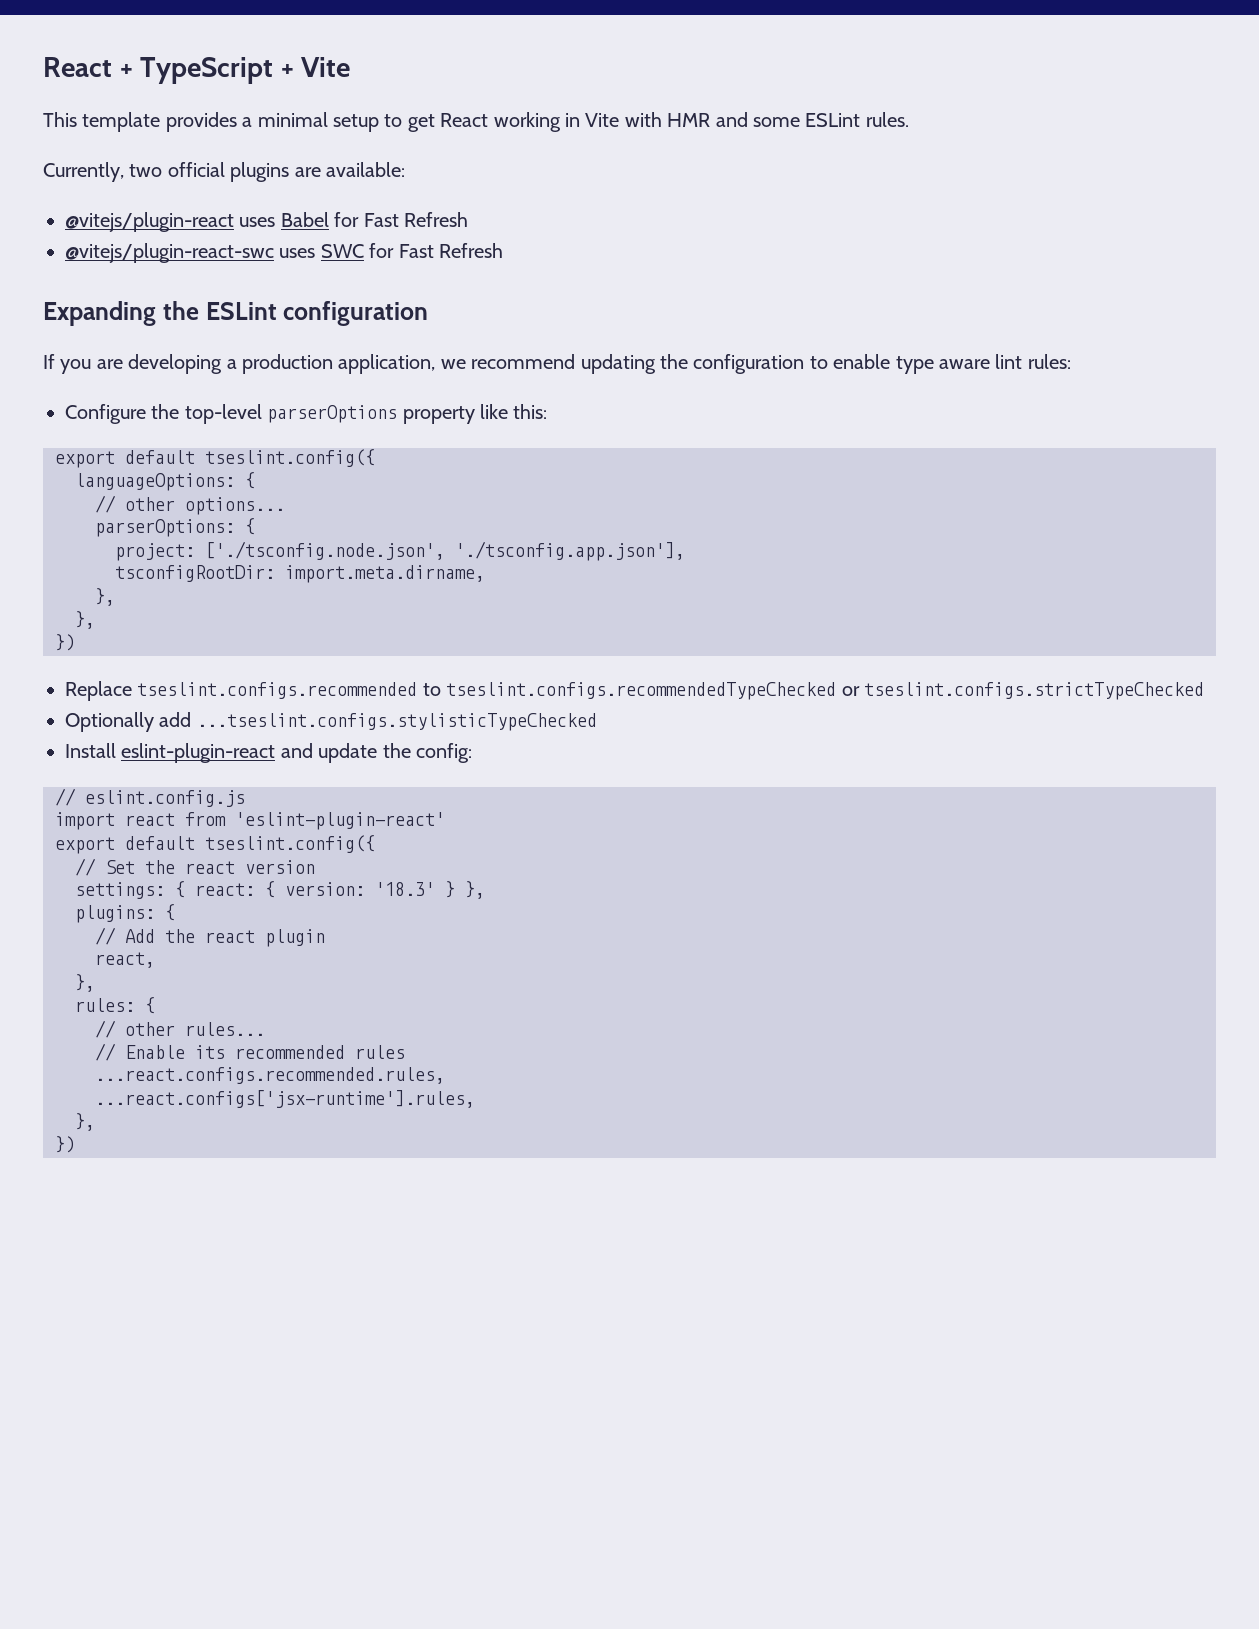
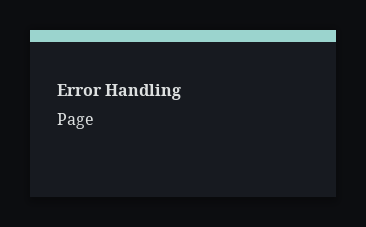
[43,57,351,84] [43,112,909,132] [43,162,405,182] [65,212,468,232] [65,243,503,263] [43,301,429,326] [43,354,1071,374] [65,404,548,424] [55,449,375,468] [75,472,255,491] [95,495,285,515] [95,518,255,537] [115,541,685,561] [115,565,485,583] [95,588,115,606] [75,611,95,629] [55,634,75,651] [65,681,1204,701] [65,712,597,732] [65,743,472,763] [55,788,245,807] [55,812,445,830] [55,835,375,854] [75,858,315,876] [75,881,485,899] [75,904,175,923] [95,927,325,947] [95,952,155,968] [75,974,95,992] [75,997,155,1014] [95,1020,265,1038] [95,1043,405,1061] [95,1067,445,1084] [95,1090,475,1108] [75,1113,95,1131] [55,1136,75,1153] React + TypeScript + Vite // This template provides a minimal setup to get React working in Vite with HMR and some ESLint rules. // Currently, two official plugins are available: // @vitejs/plugin-react uses Babel for Fast Refresh // @vitejs/plugin-react-swc uses SWC for Fast Refresh // Expanding the ESLint configuration // If you are developing a production application, we recommend updating the configuration to enable type aware lint rules: // Configure the top-level parserOptions property like this: // export default tseslint.config({ // languageOptions: { // // other options... // parserOptions: { // project: ['./tsconfig.node.json', './tsconfig.app.json'], // tsconfigRootDir: import.meta.dirname, // }, // }, // }) // Replace tseslint.configs.recommended to tseslint.configs.recommendedTypeChecked or tseslint.configs.strictTypeChecked // Optionally add ...tseslint.configs.stylisticTypeChecked // Install eslint-plugin-react and update the config: // // eslint.config.js // import react from 'eslint-plugin-react' // export default tseslint.config({ // // Set the react version // settings: { react: { version: '18.3' } }, // plugins: { // // Add the react plugin // react, // }, // rules: { // // other rules... // // Enable its recommended rules // ...react.configs.recommended.rules, // ...react.configs['jsx-runtime'].rules, // }, // }) -> [57,84,182,100] [57,113,94,129] Error Handling // Page

